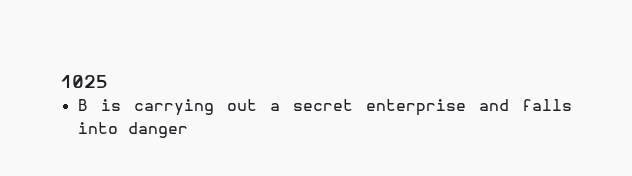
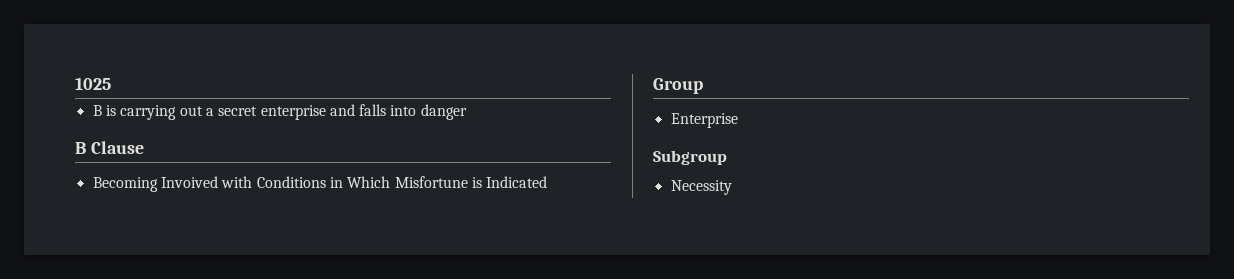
(188, 130) none -> [75,141,144,154] [92,176,548,192] [653,78,703,94] [670,113,738,128] [653,150,727,165] [670,180,732,195] // B Clause // Becoming Invoived with Conditions in Which Misfortune is Indicated // Group // Enterprise // Subgroup // Necessity

